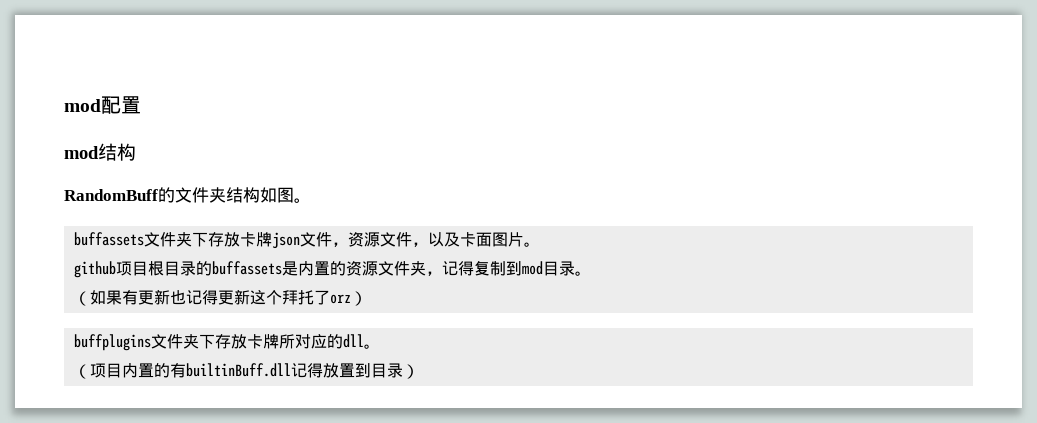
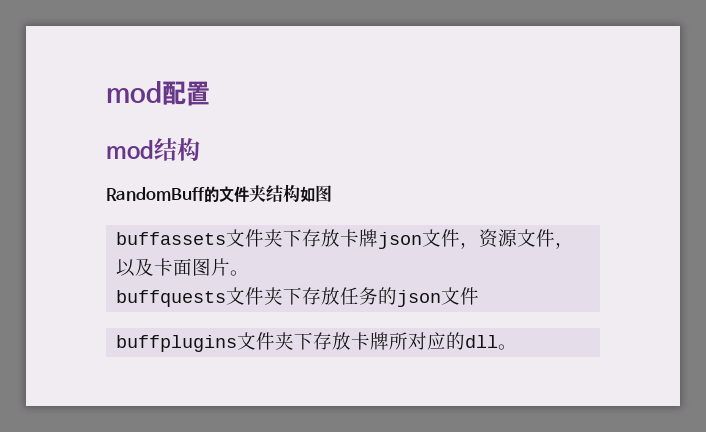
[294,198,311,203] 。 -> (332, 193) none
[74,261,592,278] [74,289,368,306] github项目根目录的buffassets是内置的资源文件夹，记得复制到mod目录。 // （如果有更新也记得更新这个拜托了orz） -> [116,287,480,307] buffquests文件夹下存放任务的json文件
[74,363,420,379] // （项目内置的有builtinBuff.dll记得放置到目录） -> (518, 347) none

